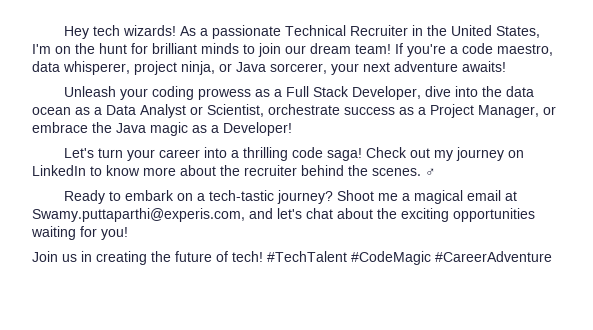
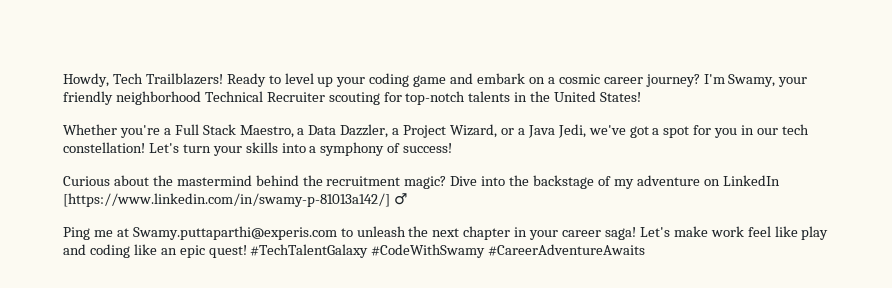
[63,25,540,39] [32,43,553,57] [32,61,506,75] [63,86,534,100] [32,104,556,118] [32,122,292,136] Hey tech wizards! As a passionate Technical Recruiter in the United States, I'm on the hunt for brilliant minds to join our dream team! If you're a code maestro, data whisperer, project ninja, or Java sorcerer, your next adventure awaits! // Unleash your coding prowess as a Full Stack Developer, dive into the data ocean as a Data Analyst or Scientist, orchestrate success as a Project Manager, or embrace the Java magic as a Developer! // -> [63,73,808,87] [63,91,642,105] [63,124,809,138] [63,142,145,153] Howdy, Tech Trailblazers! Ready to level up your coding game and embark on a cosmic career journey? I'm Swamy, your friendly neighborhood Technical Recruiter scouting for top-notch talents in the United States! // Whether you're a Full Stack Maestro, a Data Dazzler, a Project Wizard, or a Java Jedi, we've got a spot for you in our tech constellation!
[158,149,200,158] career -> [245,142,278,153] skills
[242,147,524,161] [32,165,436,176] [63,190,517,204] [32,208,535,222] [31,226,128,240] [32,251,552,265] thrilling code saga! Check out my journey on LinkedIn to know more about the recruiter behind the scenes. ♂ // Ready to embark on a tech-tastic journey? Shoot me a magical email at Swamy.puttaparthi@experis.com, and let's chat about the exciting opportunities waiting for you! // Join us in creating the future of tech! #TechTalent #CodeMagic #CareerAdventure -> [320,142,453,156] [63,175,780,189] [63,193,407,207] [63,226,829,240] [63,244,646,258] symphony of success! // Curious about the mastermind behind the recruitment magic? Dive into the backstage of my adventure on LinkedIn [https://www.linkedin.com/in/swamy-p-81013a142/] ♂ // Ping me at Swamy.puttaparthi@experis.com to unleash the next chapter in your career saga! Let's make work feel like play and coding like an epic quest! #TechTalentGalaxy #CodeWithSwamy #CareerAdventureAwaits

